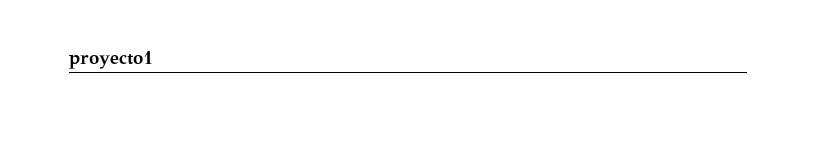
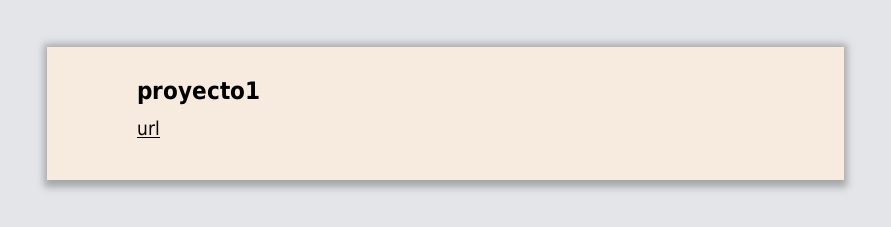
(153, 60) none -> [137,120,160,136] // url

